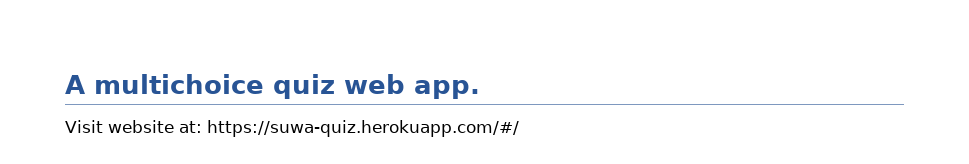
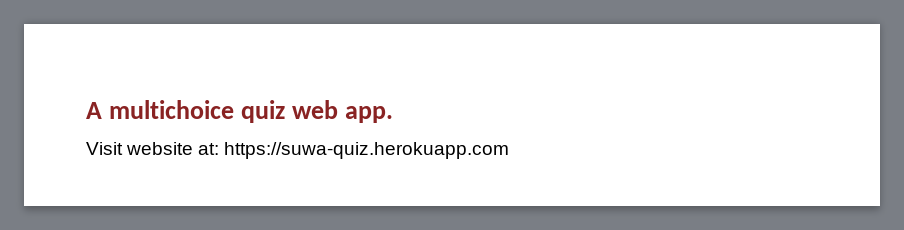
[207,120,519,137] https://suwa-quiz.herokuapp.com/#/ -> [224,142,510,159] https://suwa-quiz.herokuapp.com

